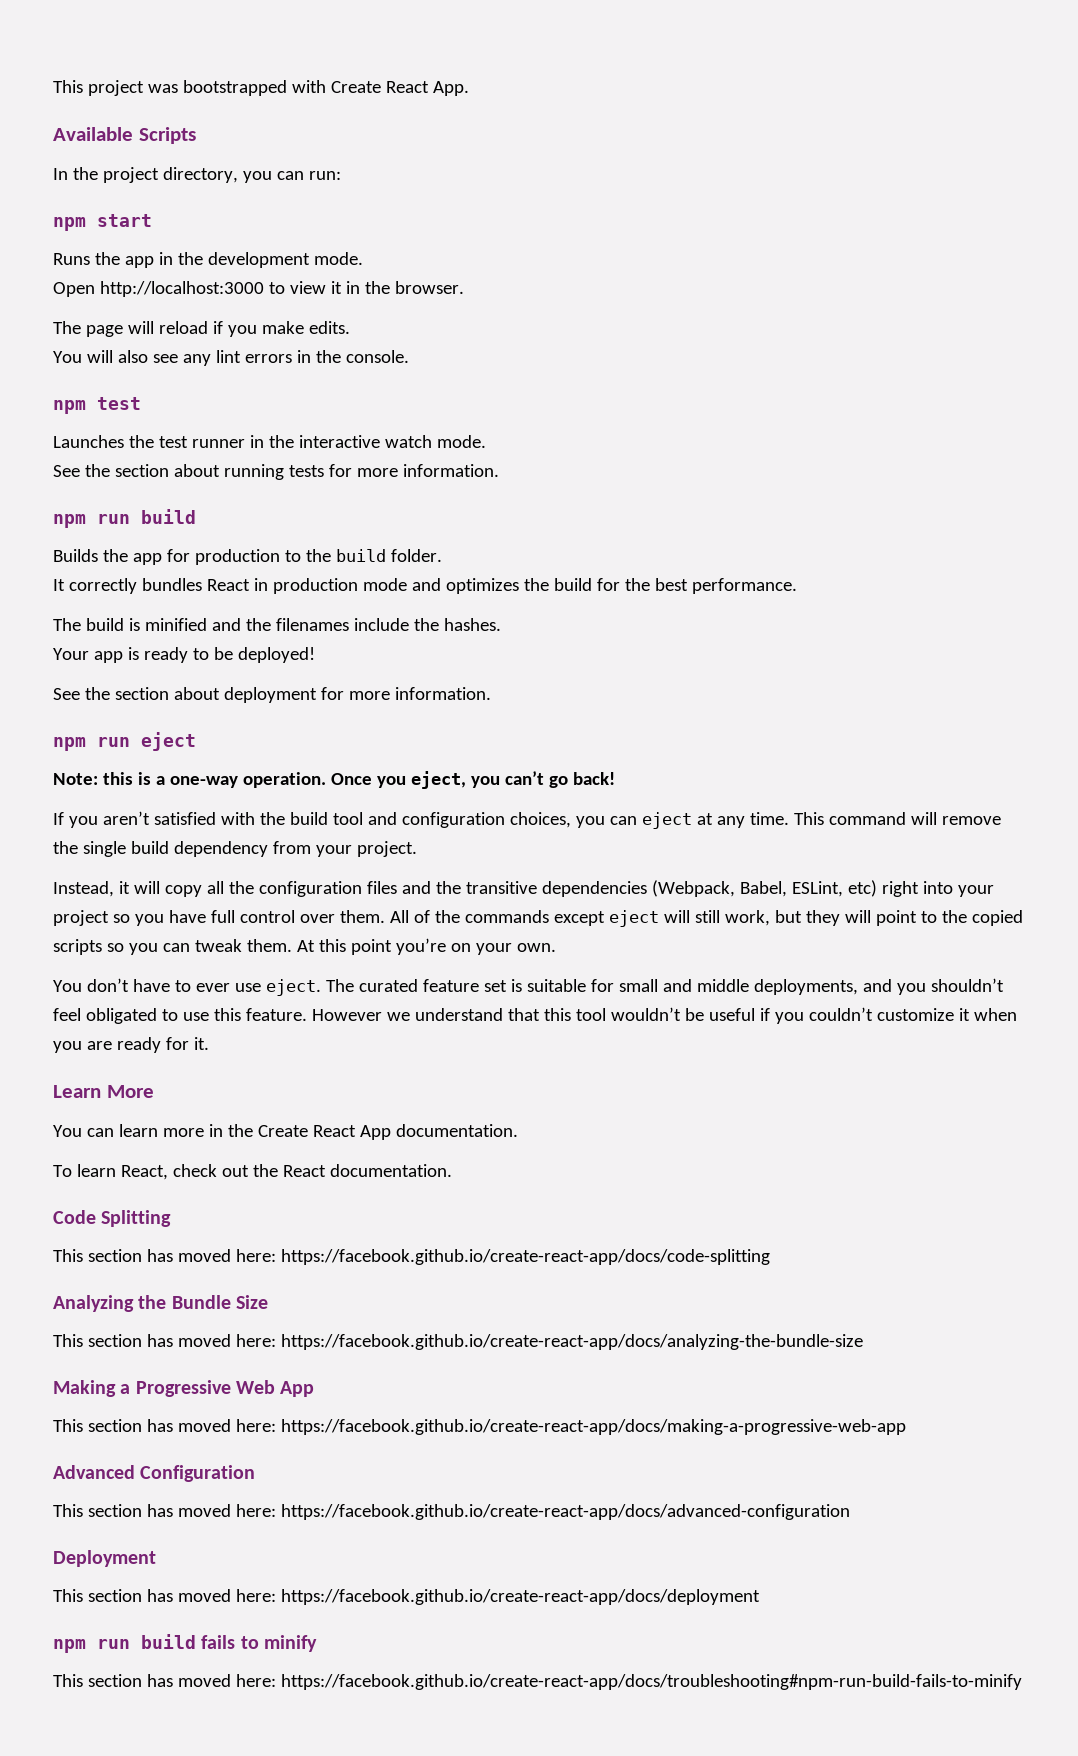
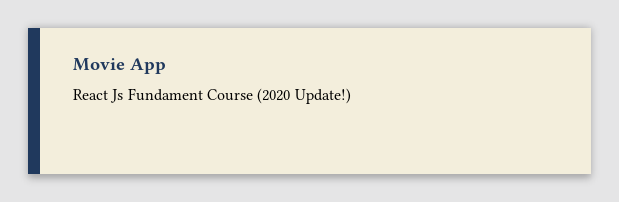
[53,80,469,96] [53,127,196,144] [53,167,341,183] [53,214,152,231] [53,252,363,268] [53,281,464,297] [53,321,350,337] [53,350,409,366] [53,397,141,414] [53,435,486,448] [53,464,499,480] [53,509,196,528] [53,549,442,565] [53,578,797,594] [53,618,501,631] [53,647,315,663] [53,687,491,703] [53,732,196,751] [53,771,615,789] [53,811,1001,829] [53,841,417,857] [53,880,994,897] [53,910,1023,927] [53,938,556,955] [53,978,1004,996] [53,1007,1017,1024] [53,1037,209,1053] [53,1085,154,1098] [53,1124,518,1140] [53,1164,452,1180] [53,1210,172,1227] [53,1249,770,1265] [53,1295,268,1312] [53,1334,863,1350] [53,1380,315,1397] [53,1419,906,1435] [53,1465,256,1482] [53,1504,850,1520] [53,1550,156,1567] [53,1589,760,1605] [53,1634,317,1653] [53,1674,1022,1690] This project was bootstrapped with Create React App. // Available Scripts // In the project directory, you can run: // npm start // Runs the app in the development mode. // Open http://localhost:3000 to view it in the browser. // The page will reload if you make edits. // You will also see any lint errors in the console. // npm test // Launches the test runner in the interactive watch mode. // See the section about running tests for more information. // npm run build // Builds the app for production to the build folder. // It correctly bundles React in production mode and optimizes the build for the best performance. // The build is minified and the filenames include the hashes. // Your app is ready to be deployed! // See the section about deployment for more information. // npm run eject // Note: this is a one-way operation. Once you eject, you can’t go back! // If you aren’t satisfied with the build tool and configuration choices, you can eject at any time. This command will remove the single build dependency from your project. // Instead, it will copy all the configuration files and the transitive dependencies (Webpack, Babel, ESLint, etc) right into your project so you have full control over them. All of the commands except eject will still work, but they will point to the copied scripts so you can tweak them. At this point you’re on your own. // You don’t have to ever use eject. The curated feature set is suitable for small and middle deployments, and you shouldn’t feel obligated to use this feature. However we understand that this tool wouldn’t be useful if you couldn’t customize it when you are ready for it. // Learn More // You can learn more in the Create React App documentation. // To learn React, check out the React documentation. // Code Splitting // This section has moved here: https://facebook.github.io/create-react-app/docs/code-splitting // Analyzing the Bundle Size // This section has moved here: https://facebook.github.io/create-react-app/docs/analyzing-the-bundle-size // Making a Progressive Web App // This section has moved here: https://facebook.github.io/create-react-app/docs/making-a-progressive-web-app // Advanced Configuration // This section has moved here: https://facebook.github.io/create-react-app/docs/advanced-configuration // Deployment // This section has moved here: https://facebook.github.io/create-react-app/docs/deployment // npm run build fails to minify // This section has moved here: https://facebook.github.io/create-react-app/docs/troubleshooting#npm-run-build-fails-to-minify -> [73,58,166,74] [73,88,351,104] Movie App // React Js Fundament Course (2020 Update!)

